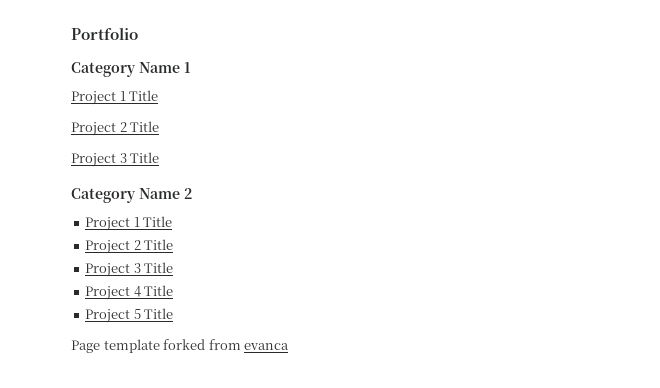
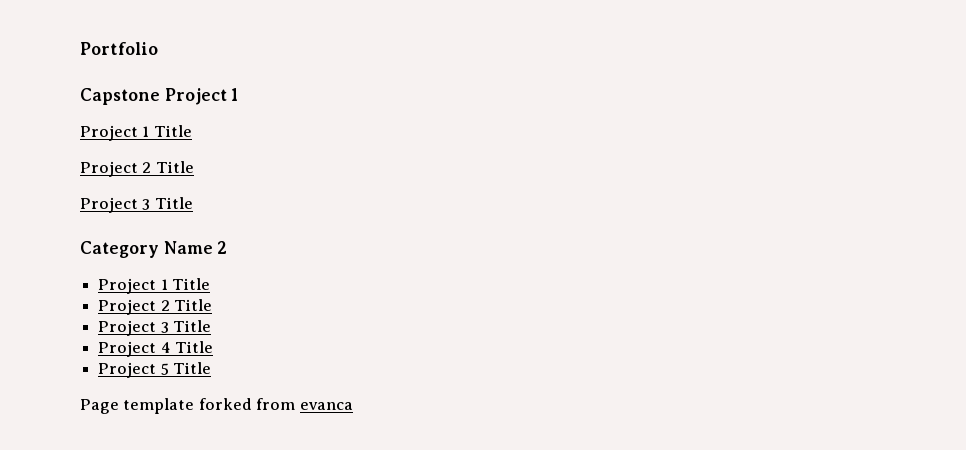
[71,62,180,77] Category Name -> [80,88,227,105] Capstone Project

